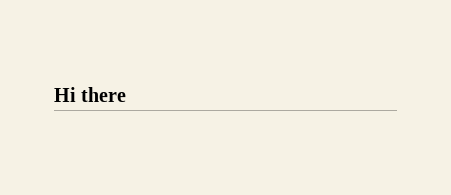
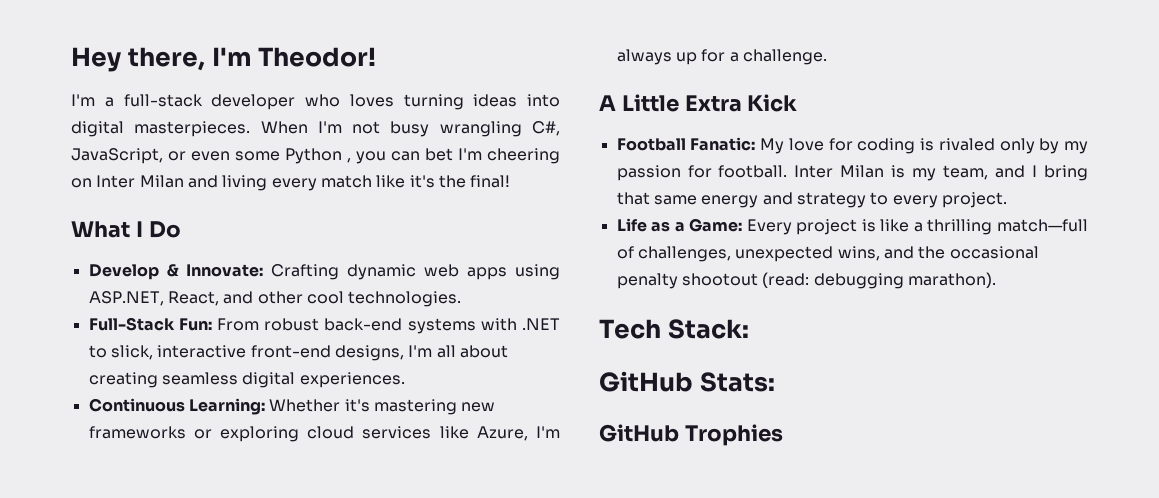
[54,87,127,102] Hi there -> [71,47,377,72] [71,94,560,110] [71,121,560,137] [71,148,560,164] [71,175,511,191] [71,221,181,238] [88,264,560,280] [88,291,462,307] [88,317,560,334] [88,345,508,361] [88,372,405,388] [88,398,496,415] [88,426,560,442] [616,49,827,65] [599,94,798,112] [616,137,1088,154] [616,165,1088,181] [616,192,1007,208] [616,218,1088,235] [616,246,1039,262] [616,272,996,289] [599,319,749,339] [599,371,775,392] [599,424,783,446] Hey there, I'm Theodor! // I'm a full-stack developer who loves turning ideas into digital masterpieces. When I'm not busy wrangling C#, JavaScript, or even some Python , you can bet I'm cheering on Inter Milan and living every match like it's the final! // What I Do // Develop & Innovate: Crafting dynamic web apps using ASP.NET, React, and other cool technologies. // Full-Stack Fun: From robust back-end systems with .NET to slick, interactive front-end designs, I'm all about creating seamless digital experiences. // Continuous Learning: Whether it's mastering new frameworks or exploring cloud services like Azure, I'm always up for a challenge. // A Little Extra Kick // Football Fanatic: My love for coding is rivaled only by my passion for football. Inter Milan is my team, and I bring that same energy and strategy to every project. // Life as a Game: Every project is like a thrilling match—full of challenges, unexpected wins, and the occasional penalty shootout (read: debugging marathon). // Tech Stack: // GitHub Stats: // GitHub Trophies

